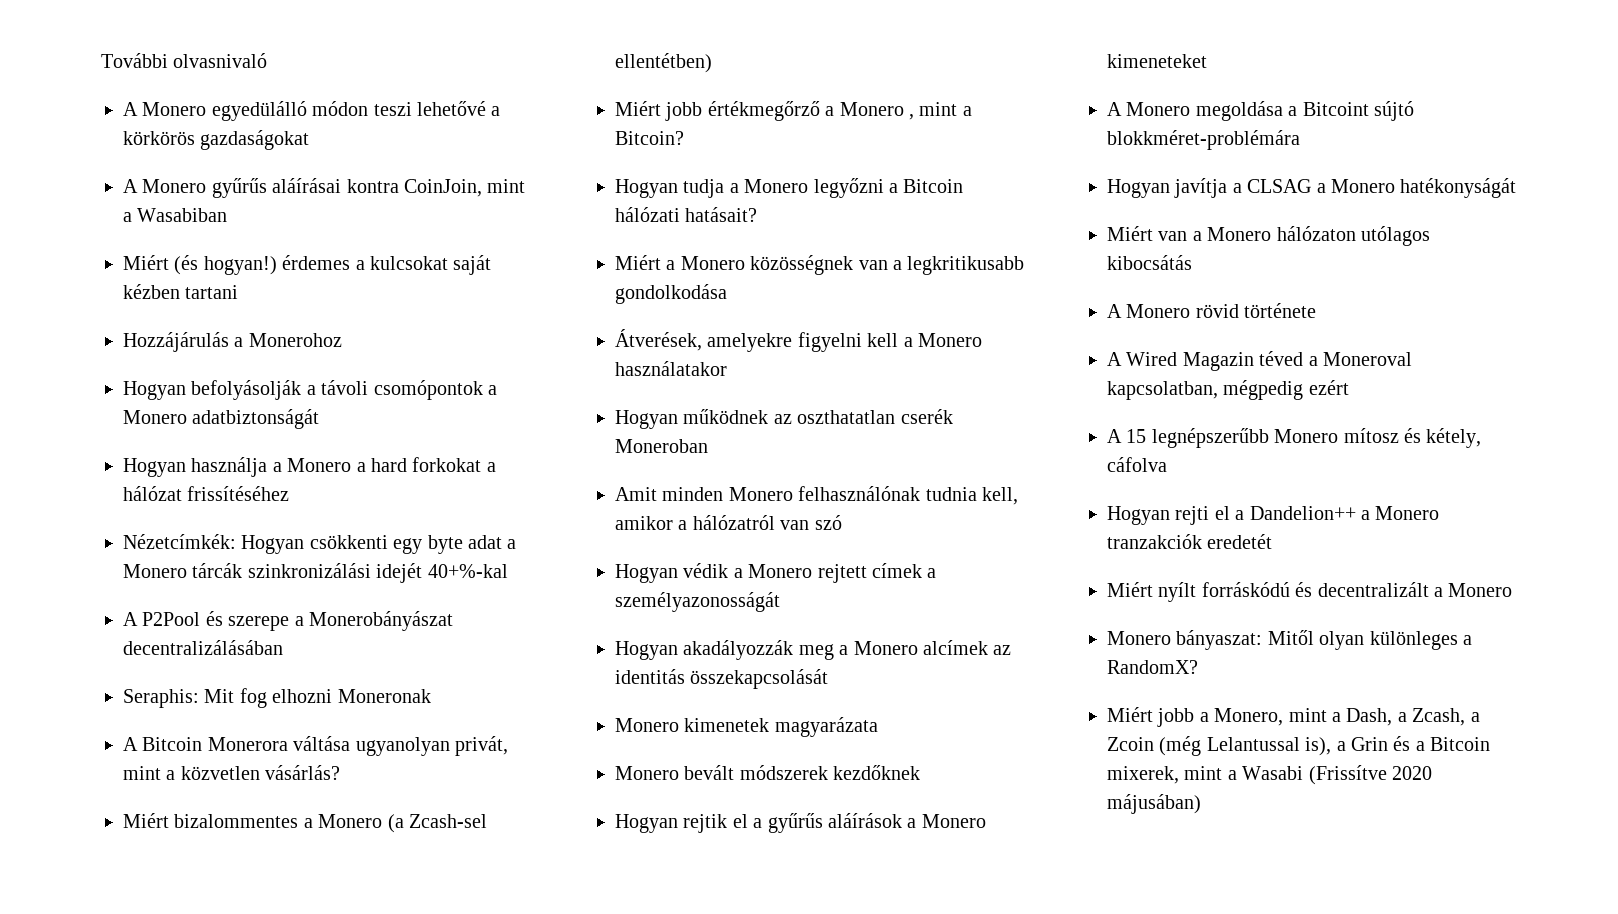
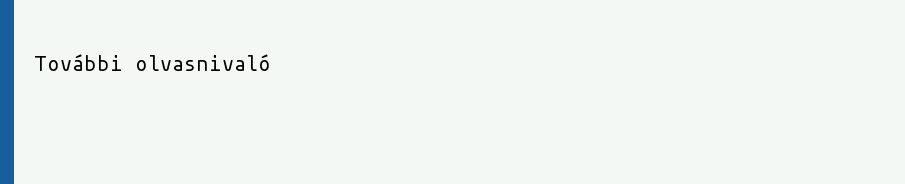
[123,101,501,121] [123,130,310,150] [123,178,526,198] [123,208,228,222] [123,255,492,275] [123,284,239,299] [123,332,342,352] [123,380,497,400] [123,409,320,429] [123,457,496,477] [123,486,290,501] [123,534,517,554] [123,563,508,583] [123,611,453,631] [123,640,283,655] [123,688,431,708] [123,736,508,756] [123,765,341,780] [123,813,487,833] [615,53,712,73] [615,101,972,121] [615,131,684,145] [615,178,964,198] [615,207,758,222] [615,255,1025,275] [615,284,727,304] [615,329,982,352] [615,361,727,376] [615,409,953,429] [615,439,708,453] [615,486,1018,505] [615,515,842,530] [615,563,937,583] [615,592,780,612] [615,640,1012,660] [615,669,829,689] [615,717,878,737] [615,765,921,780] [615,813,986,833] [1107,54,1207,68] [1107,101,1414,121] [1107,130,1300,150] [1107,178,1517,198] [1107,226,1430,246] [1107,255,1192,270] [1107,303,1317,318] [1107,351,1412,371] [1107,380,1349,400] [1107,428,1482,448] [1107,457,1167,472] [1107,506,1440,525] [1107,534,1273,549] [1107,582,1513,602] [1107,630,1472,650] [1107,660,1198,674] [1107,707,1480,727] [1107,736,1491,756] [1107,765,1432,785] [1107,794,1201,814] // A Monero egyedülálló módon teszi lehetővé a körkörös gazdaságokat // A Monero gyűrűs aláírásai kontra CoinJoin, mint a Wasabiban // Miért (és hogyan!) érdemes a kulcsokat saját kézben tartani // Hozzájárulás a Monerohoz // Hogyan befolyásolják a távoli csomópontok a Monero adatbiztonságát // Hogyan használja a Monero a hard forkokat a hálózat frissítéséhez // Nézetcímkék: Hogyan csökkenti egy byte adat a Monero tárcák szinkronizálási idejét 40+%-kal // A P2Pool és szerepe a Monerobányászat decentralizálásában // Seraphis: Mit fog elhozni Moneronak // A Bitcoin Monerora váltása ugyanolyan privát, mint a közvetlen vásárlás? // Miért bizalommentes a Monero (a Zcash-sel ellentétben) // Miért jobb értékmegőrző a Monero , mint a Bitcoin? // Hogyan tudja a Monero legyőzni a Bitcoin hálózati hatásait? // Miért a Monero közösségnek van a legkritikusabb gondolkodása // Átverések, amelyekre figyelni kell a Monero használatakor // Hogyan működnek az oszthatatlan cserék Moneroban // Amit minden Monero felhasználónak tudnia kell, amikor a hálózatról van szó // Hogyan védik a Monero rejtett címek a személyazonosságát // Hogyan akadályozzák meg a Monero alcímek az identitás összekapcsolását // Monero kimenetek magyarázata // Monero bevált módszerek kezdőknek // Hogyan rejtik el a gyűrűs aláírások a Monero kimeneteket // A Monero megoldása a Bitcoint sújtó blokkméret-problémára // Hogyan javítja a CLSAG a Monero hatékonyságát // Miért van a Monero hálózaton utólagos kibocsátás // A Monero rövid története // A Wired Magazin téved a Moneroval kapcsolatban, mégpedig ezért // A 15 legnépszerűbb Monero mítosz és kétely, cáfolva // Hogyan rejti el a Dandelion++ a Monero tranzakciók eredetét // Miért nyílt forráskódú és decentralizált a Monero // Monero bányaszat: Mitől olyan különleges a RandomX? // Miért jobb a Monero, mint a Dash, a Zcash, a Zcoin (még Lelantussal is), a Grin és a Bitcoin mixerek, mint a Wasabi (Frissítve 2020 májusában) -> (271, 62) none

